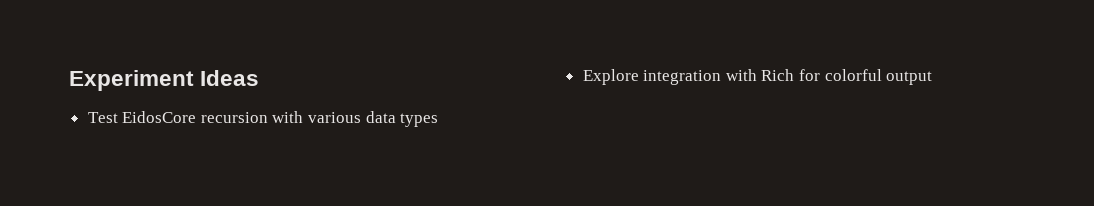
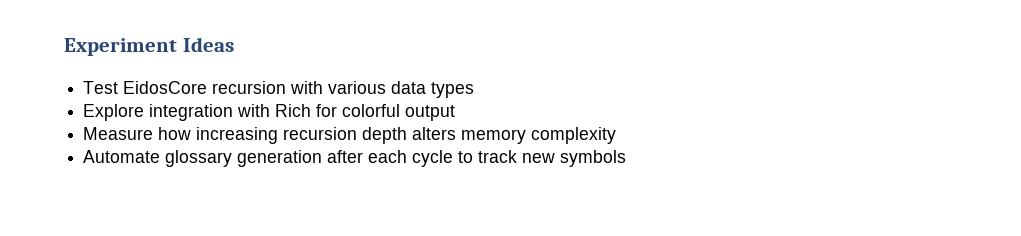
(933, 78) none -> [83,127,617,144] [83,150,627,167] // Measure how increasing recursion depth alters memory complexity // Automate glossary generation after each cycle to track new symbols

